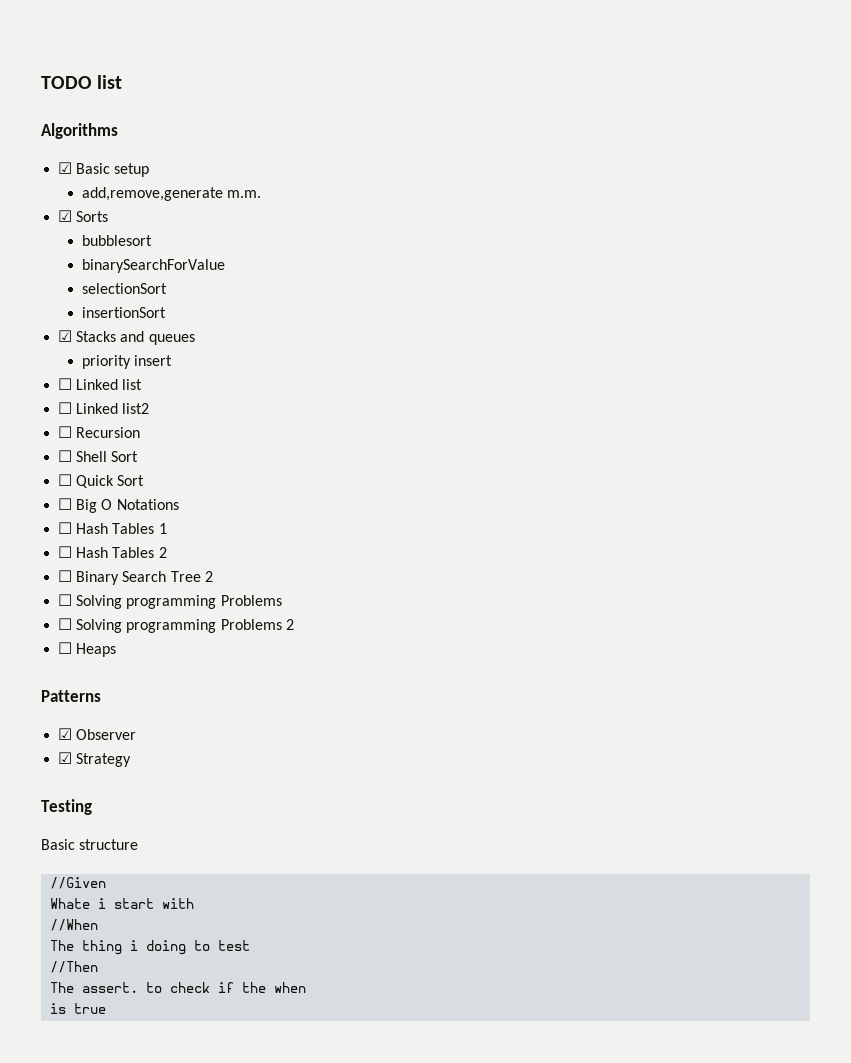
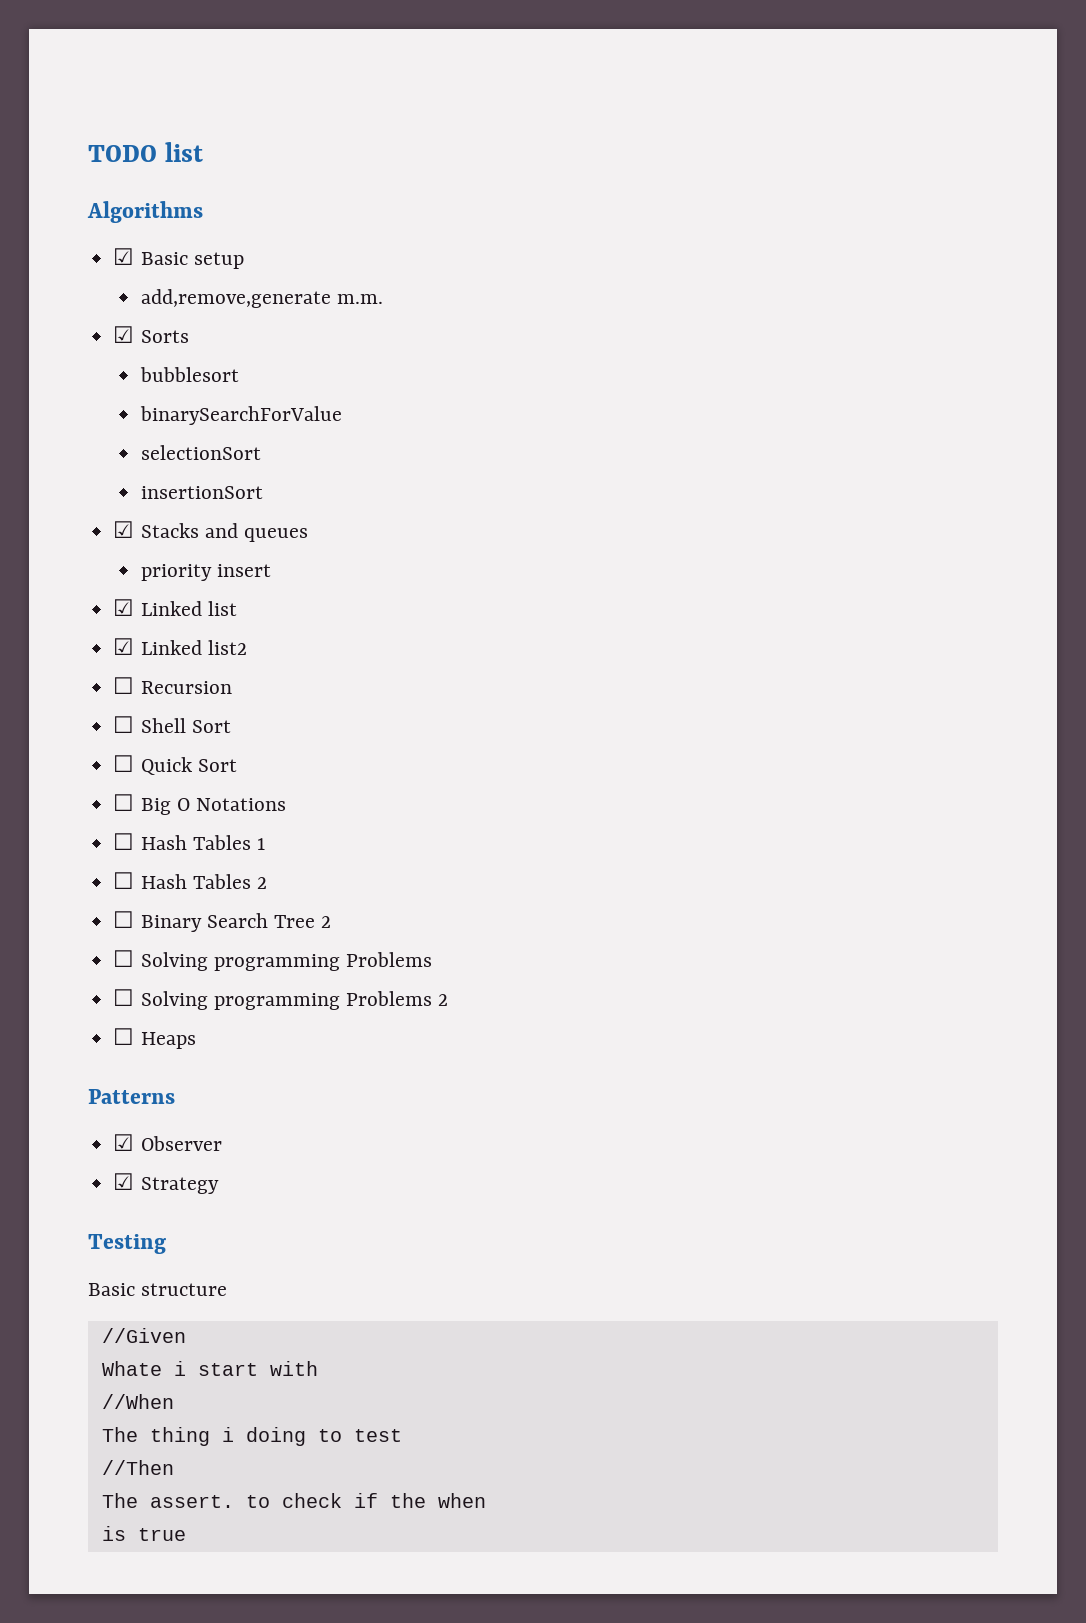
[58,378,73,390] ☐ -> [113,599,135,616] ☑
[58,402,73,414] ☐ -> [113,638,135,655] ☑

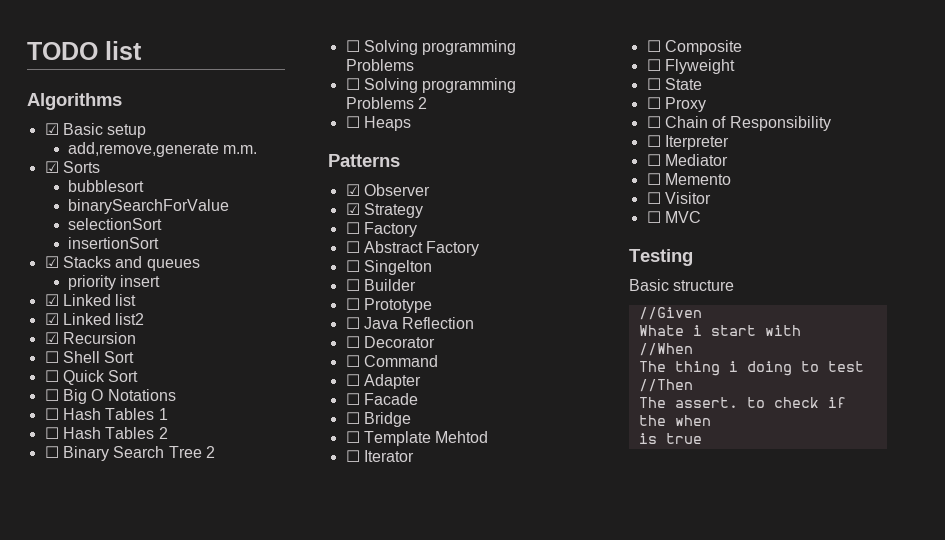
[113,677,135,694] ☐ -> [44,332,59,344] ☑
(219, 1185) none -> [345,222,417,237] [345,241,480,256] [345,260,432,275] [345,279,416,291] [345,298,432,313] [345,317,475,329] [345,336,435,348] [345,355,438,367] [345,374,421,389] [345,393,418,405] [345,412,411,427] [345,431,489,446] [345,450,414,462] [646,40,742,55] [646,59,735,74] [646,78,702,90] [646,97,706,112] [646,116,831,131] [646,135,729,150] [646,154,728,166] [646,173,731,185] [646,192,711,204] [646,211,701,223] // ☐ Factory // ☐ Abstract Factory // ☐ Singelton // ☐ Builder // ☐ Prototype // ☐ Java Reflection // ☐ Decorator // ☐ Command // ☐ Adapter // ☐ Facade // ☐ Bridge // ☐ Template Mehtod // ☐ Iterator // ☐ Composite // ☐ Flyweight // ☐ State // ☐ Proxy // ☐ Chain of Responsibility // ☐ Iterpreter // ☐ Mediator // ☐ Memento // ☐ Visitor // ☐ MVC

